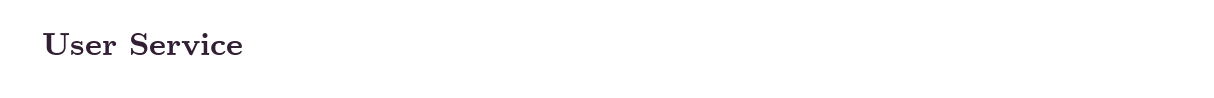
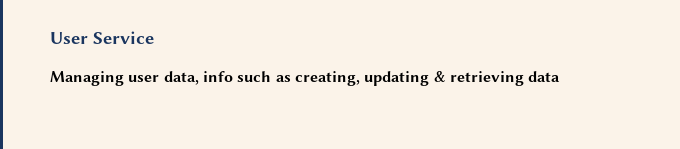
(243, 44) none -> [50,71,561,86] // Managing user data, info such as creating, updating & retrieving data

